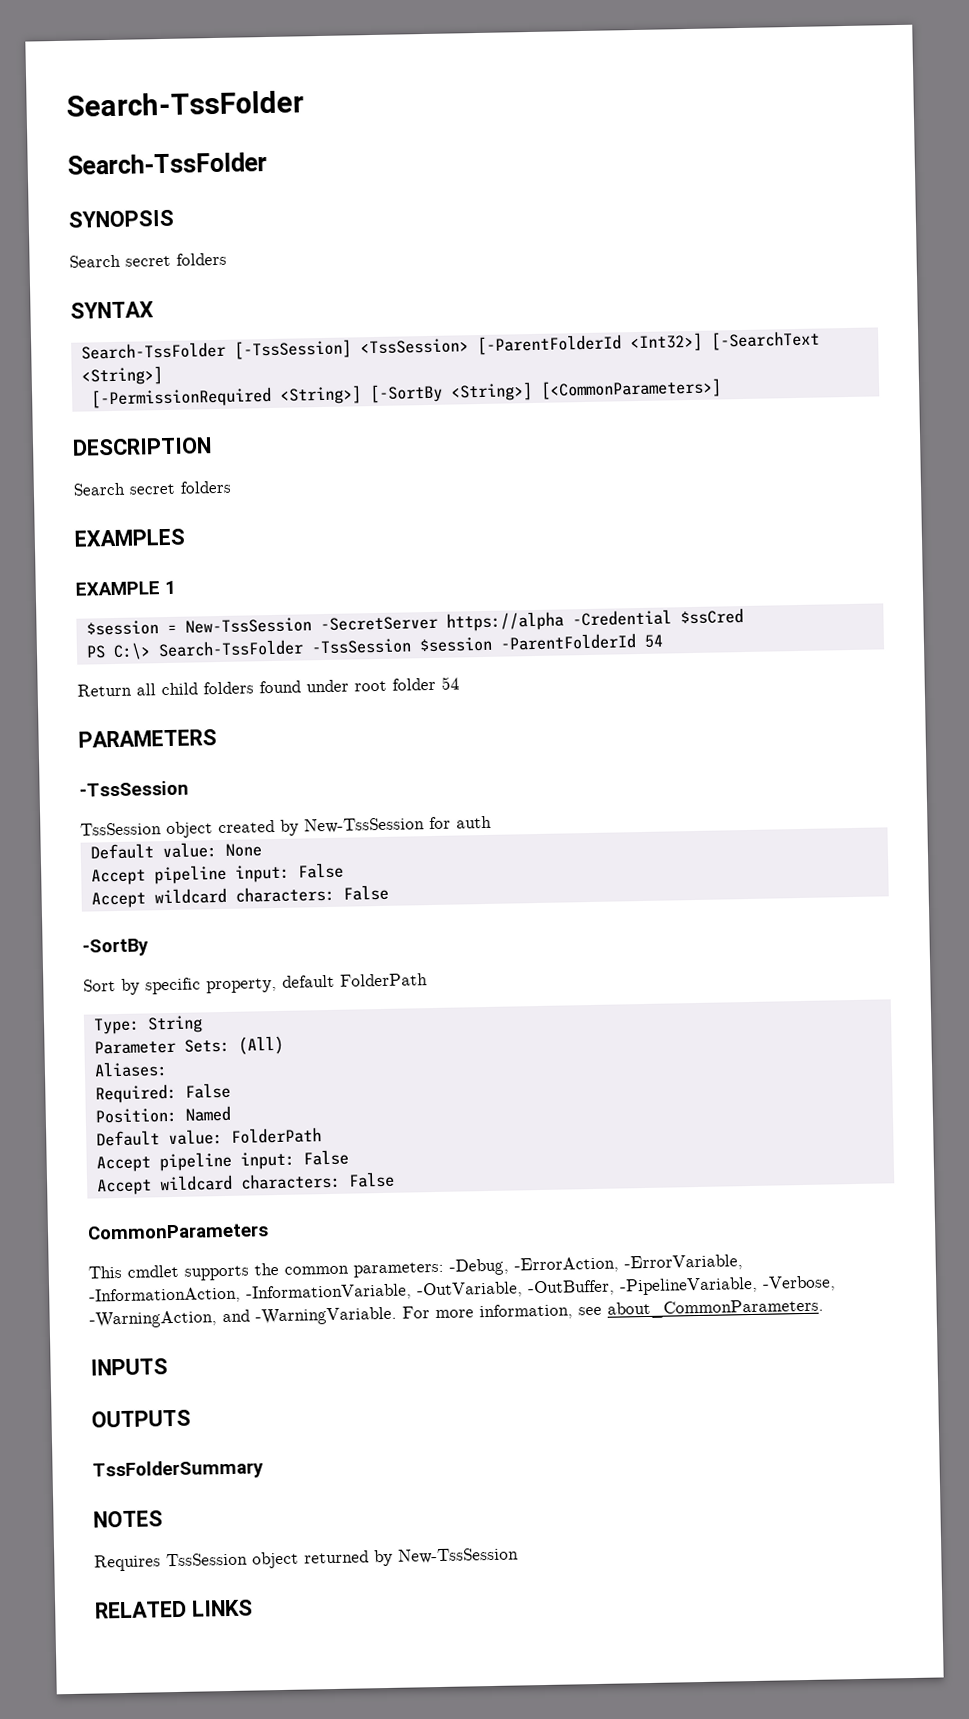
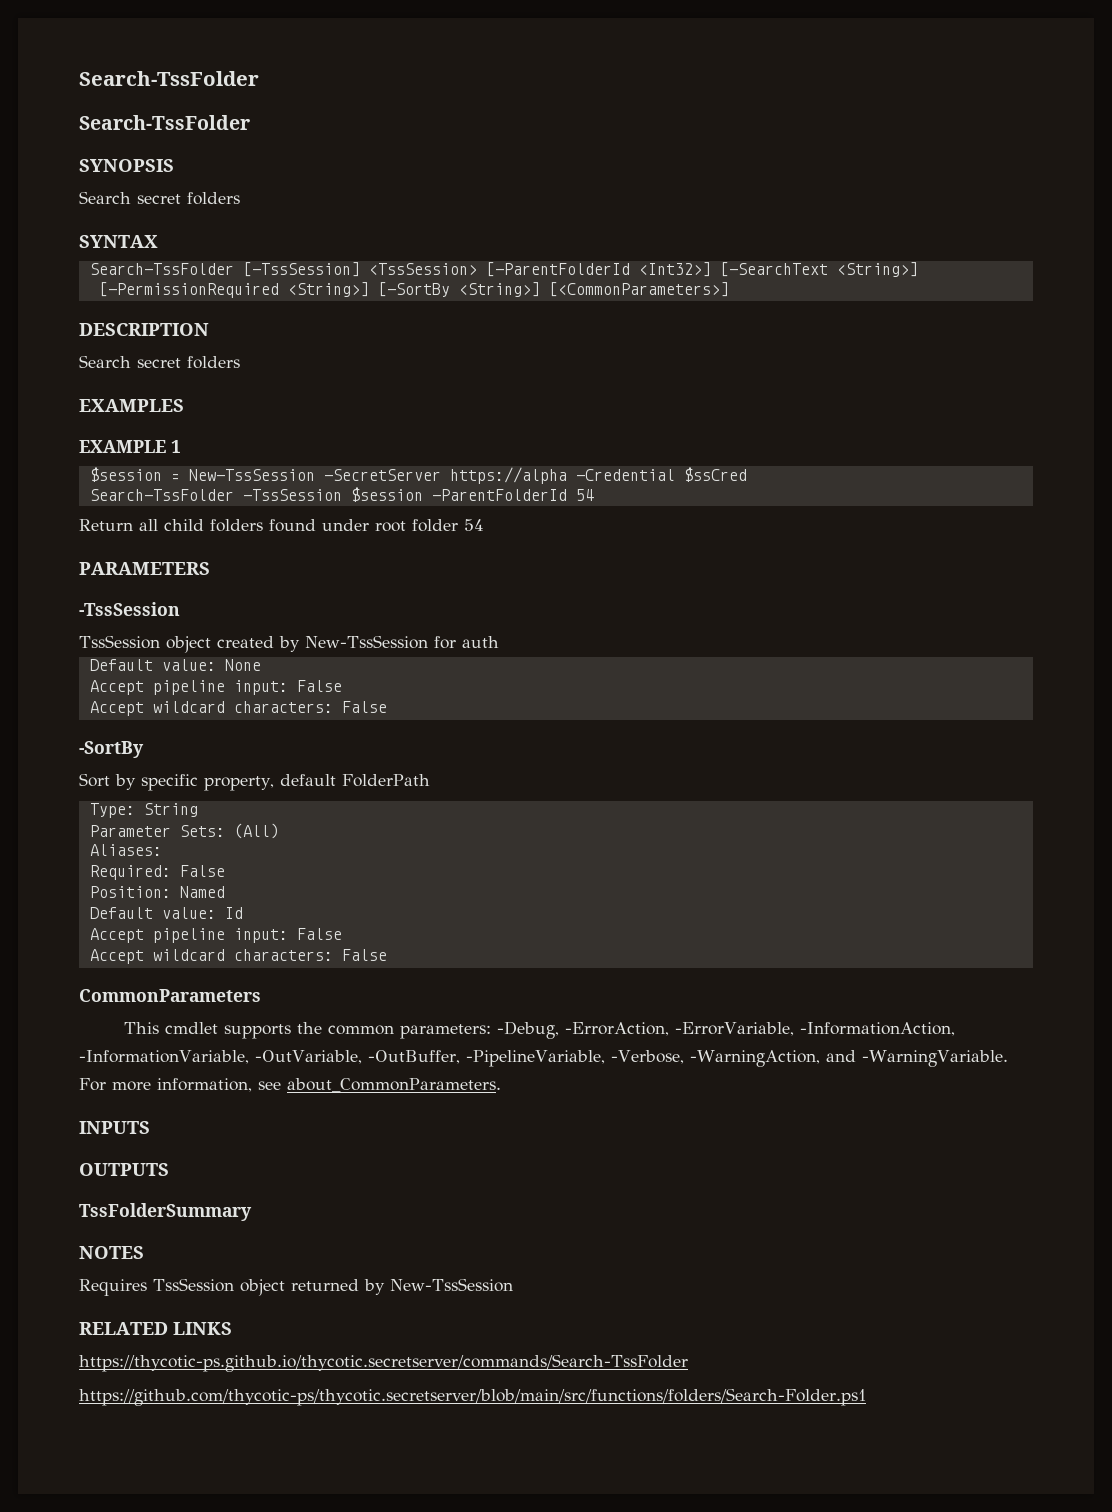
[85,642,151,661] PS C:\> -> (747, 474) none
[230,1127,322,1144] FolderPath -> [224,907,243,919] Id
(253, 1608) none -> [79,1354,688,1372] [79,1388,866,1406] // https://thycotic-ps.github.io/thycotic.secretserver/commands/Search-TssFolder // https://github.com/thycotic-ps/thycotic.secretserver/blob/main/src/functions/folders/Search-Folder.ps1

